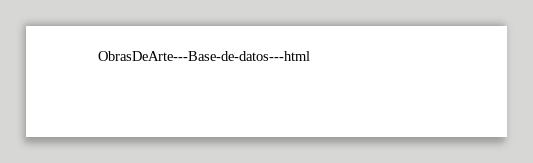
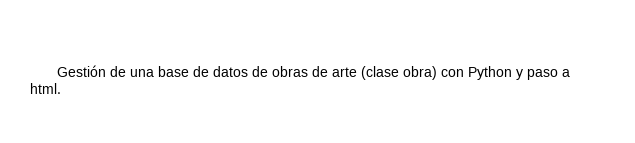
[98,51,310,61] ObrasDeArte---Base-de-datos---html -> [57,65,571,80] [30,83,61,94] Gestión de una base de datos de obras de arte (clase obra) con Python y paso a html.

